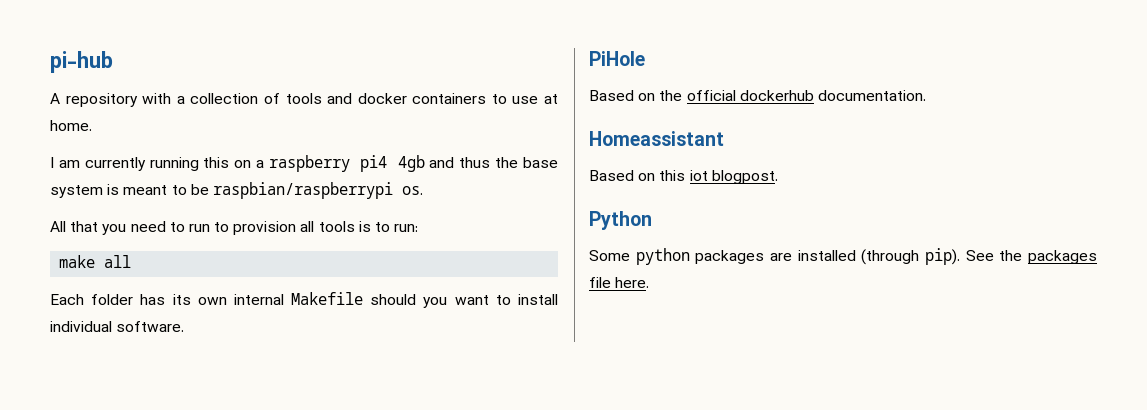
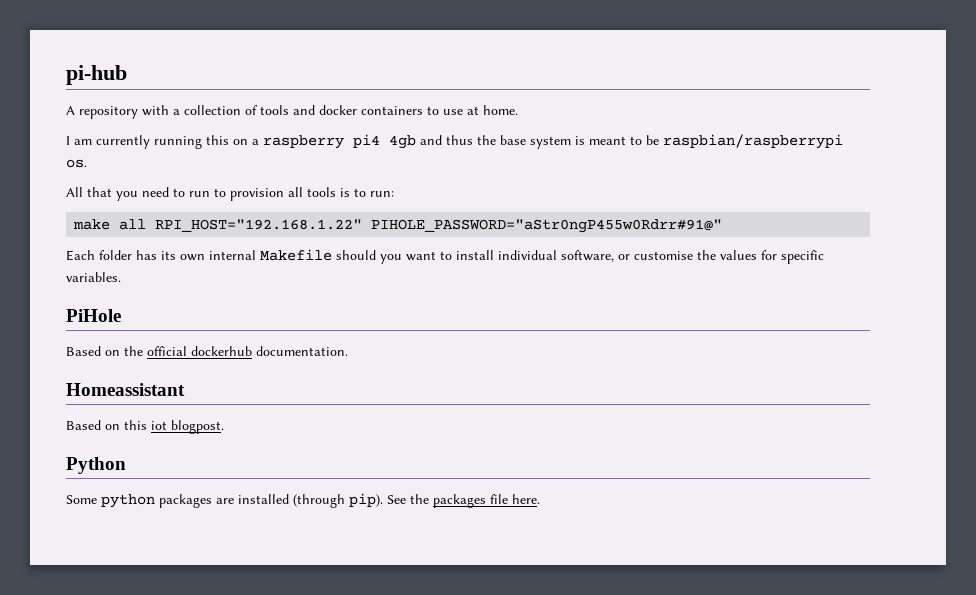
(132, 261) none -> [155,219,723,233] RPI_HOST="192.168.1.22" PIHOLE_PASSWORD="aStr0ngP455w0Rdrr#91@"
[116,321,185,332] software. -> [561,250,824,264] [66,272,121,282] software, or customise the values for specific variables.

